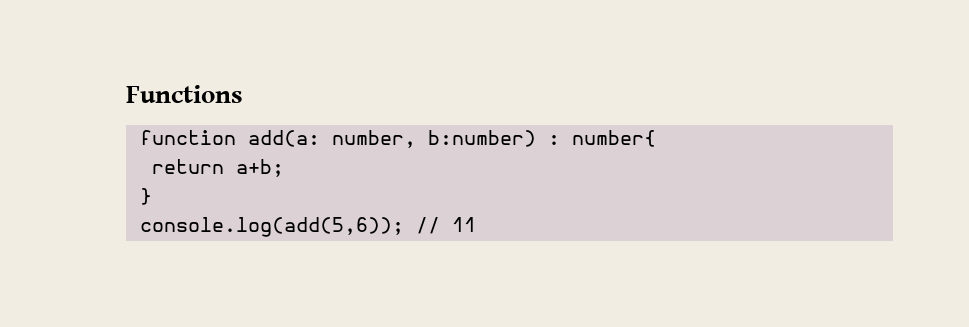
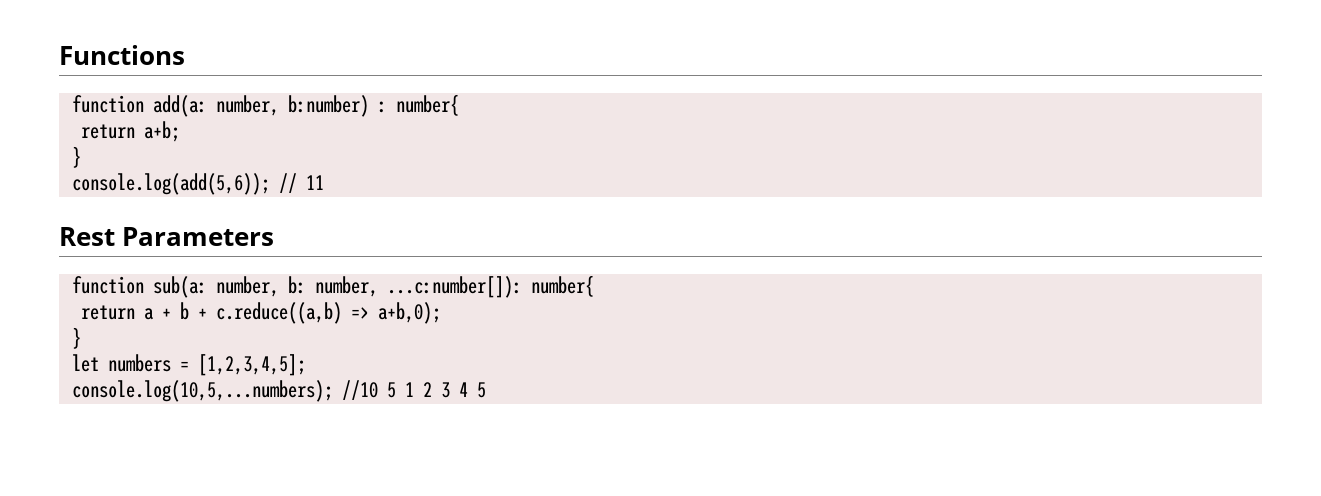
(477, 224) none -> [59,227,275,246] [71,275,594,298] [80,302,441,324] [71,327,81,349] [71,354,306,376] [71,380,486,402] // Rest Parameters // function sub(a: number, b: number, ...c:number[]): number{ // return a + b + c.reduce((a,b) => a+b,0); // } // let numbers = [1,2,3,4,5]; // console.log(10,5,...numbers); //10 5 1 2 3 4 5

